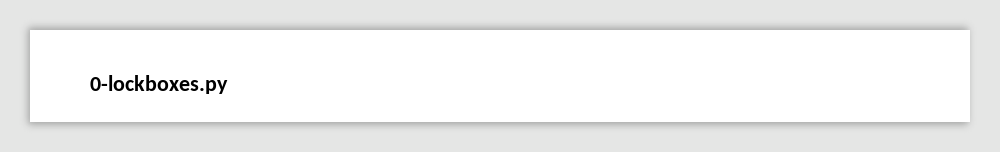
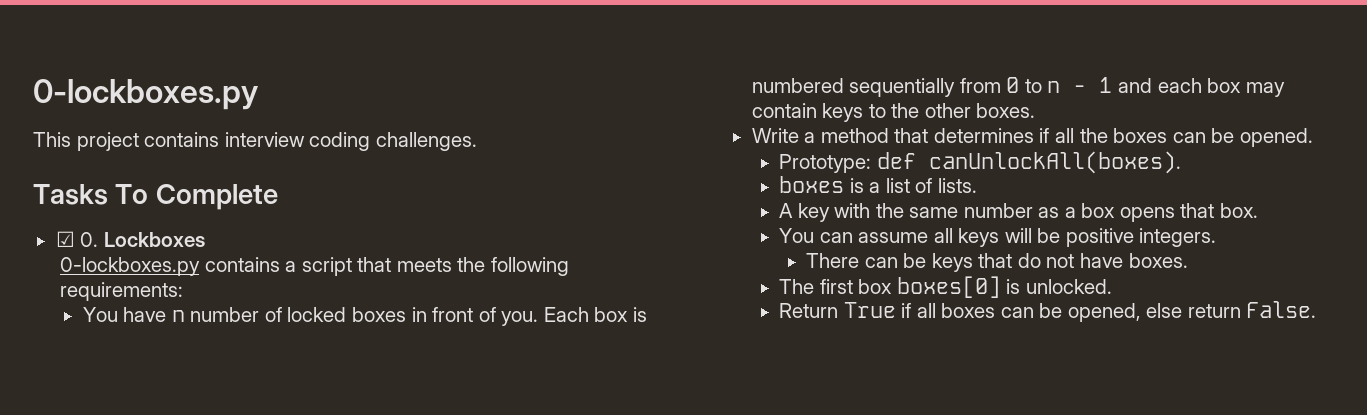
[90,75,228,94] 0-lockboxes.py -> [33,79,258,110] [33,132,477,151] [33,184,278,210] [55,231,205,247] [60,257,569,276] [60,282,184,301] [82,307,647,326] [751,77,1285,97] [751,103,1036,122] [751,128,1313,147] [779,151,1181,174] [779,176,977,193] [779,203,1258,222] [779,228,1217,247] [806,253,1188,272] [779,276,1112,298] [779,301,1317,322] 0-lockboxes.py // This project contains interview coding challenges. // Tasks To Complete // ☑ 0. Lockboxes // 0-lockboxes.py contains a script that meets the following requirements: // You have n number of locked boxes in front of you. Each box is numbered sequentially from 0 to n - 1 and each box may contain keys to the other boxes. // Write a method that determines if all the boxes can be opened. // Prototype: def canUnlockAll(boxes). // boxes is a list of lists. // A key with the same number as a box opens that box. // You can assume all keys will be positive integers. // There can be keys that do not have boxes. // The first box boxes[0] is unlocked. // Return True if all boxes can be opened, else return False.

